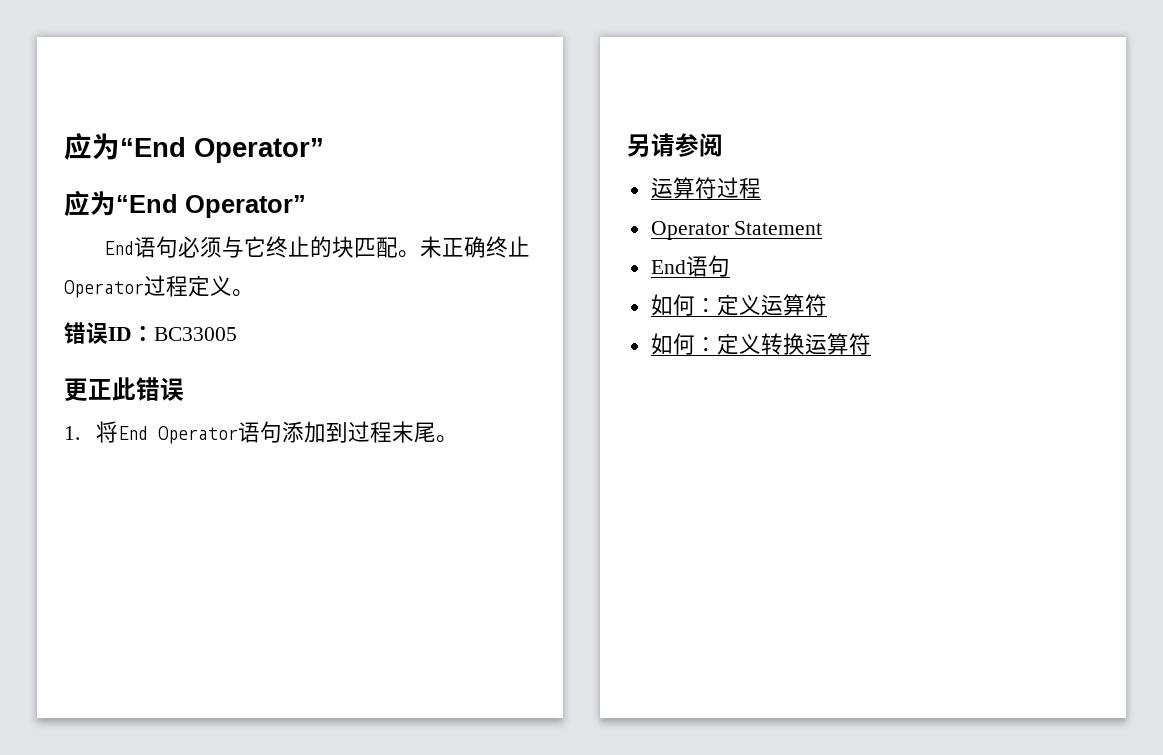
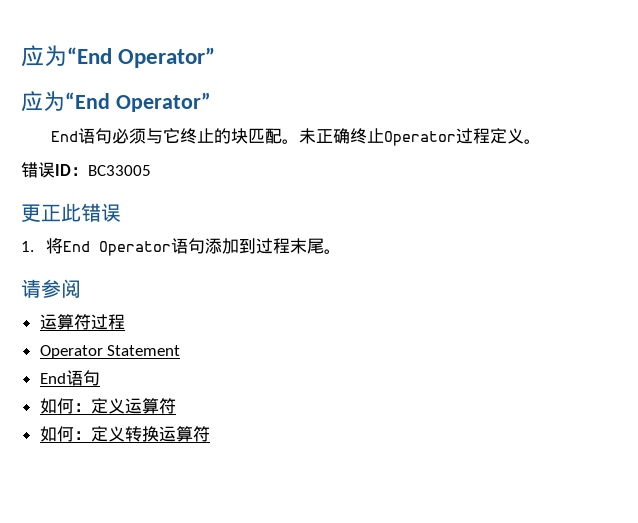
[627,134,651,157] 另 -> (342, 251) none

